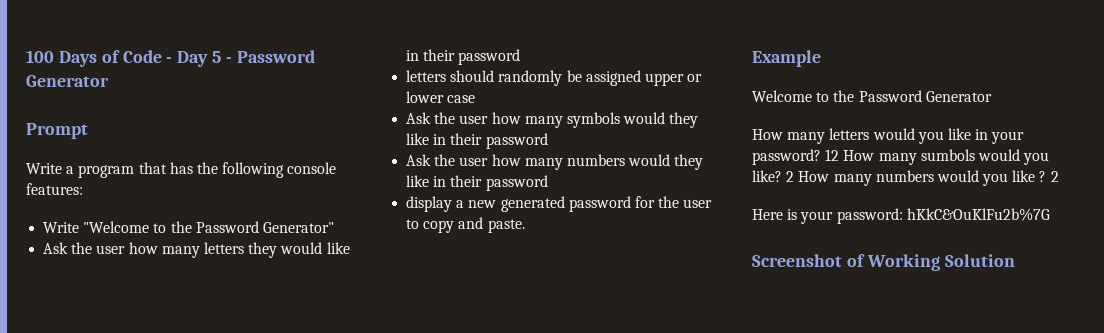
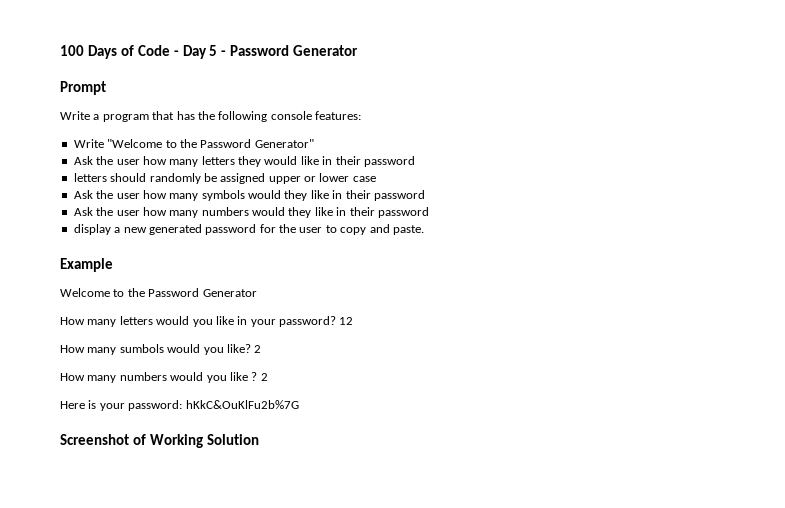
(840, 155) none -> (354, 321) //
(795, 176) none -> (262, 349) //

